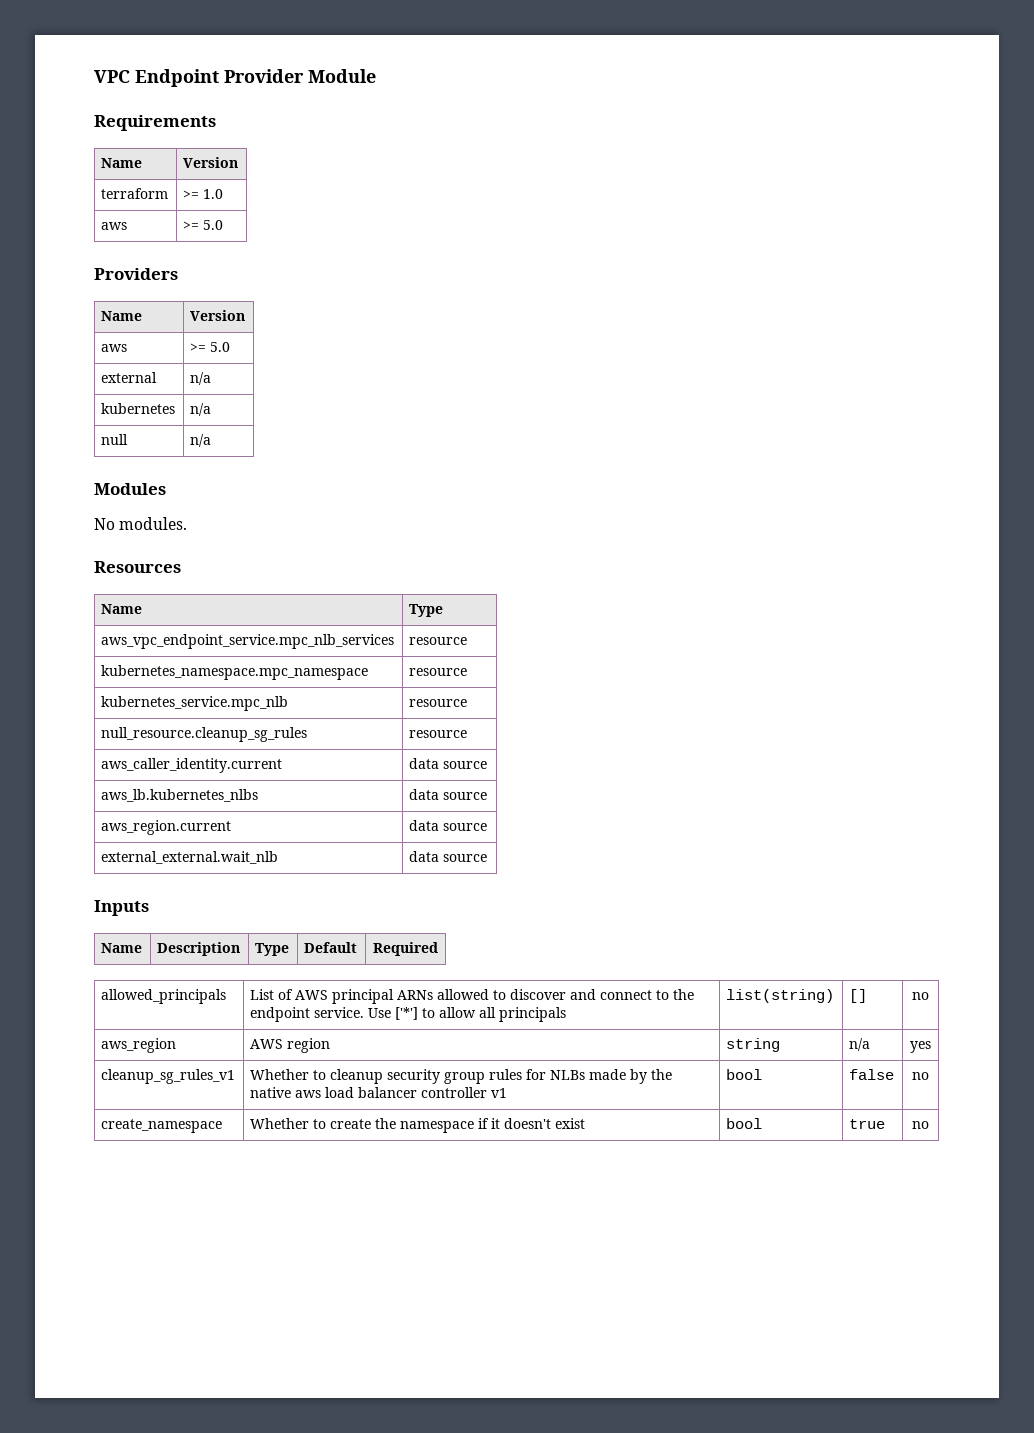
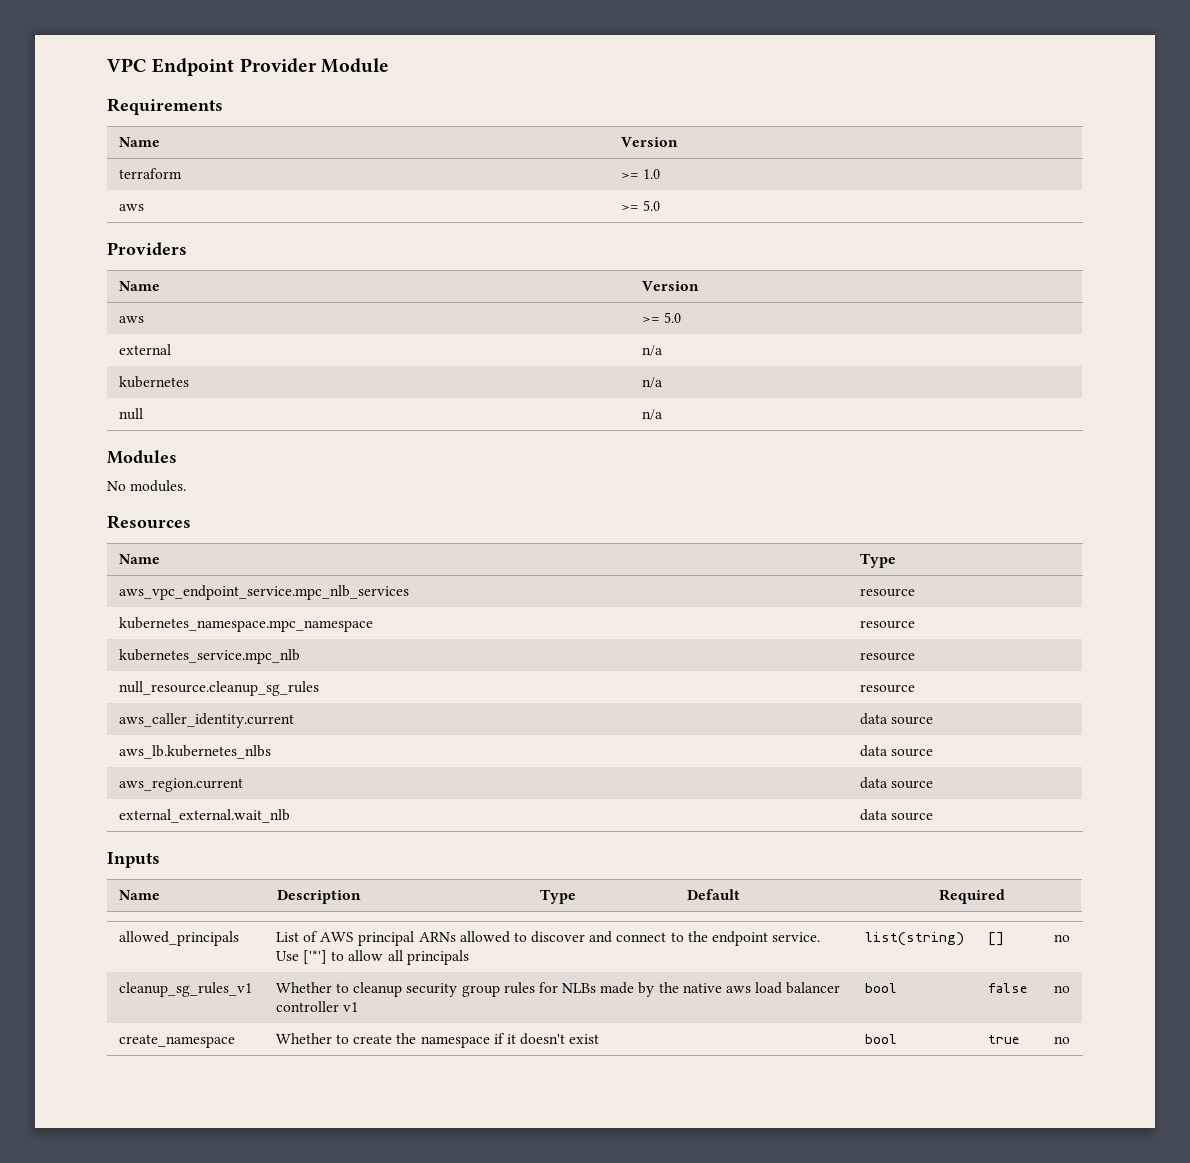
[101,1038,177,1053] [250,1038,331,1053] [726,1038,781,1052] [849,1038,871,1051] [910,1041,931,1053] // aws_region | AWS region | string | n/a | yes -> (1070, 938) none

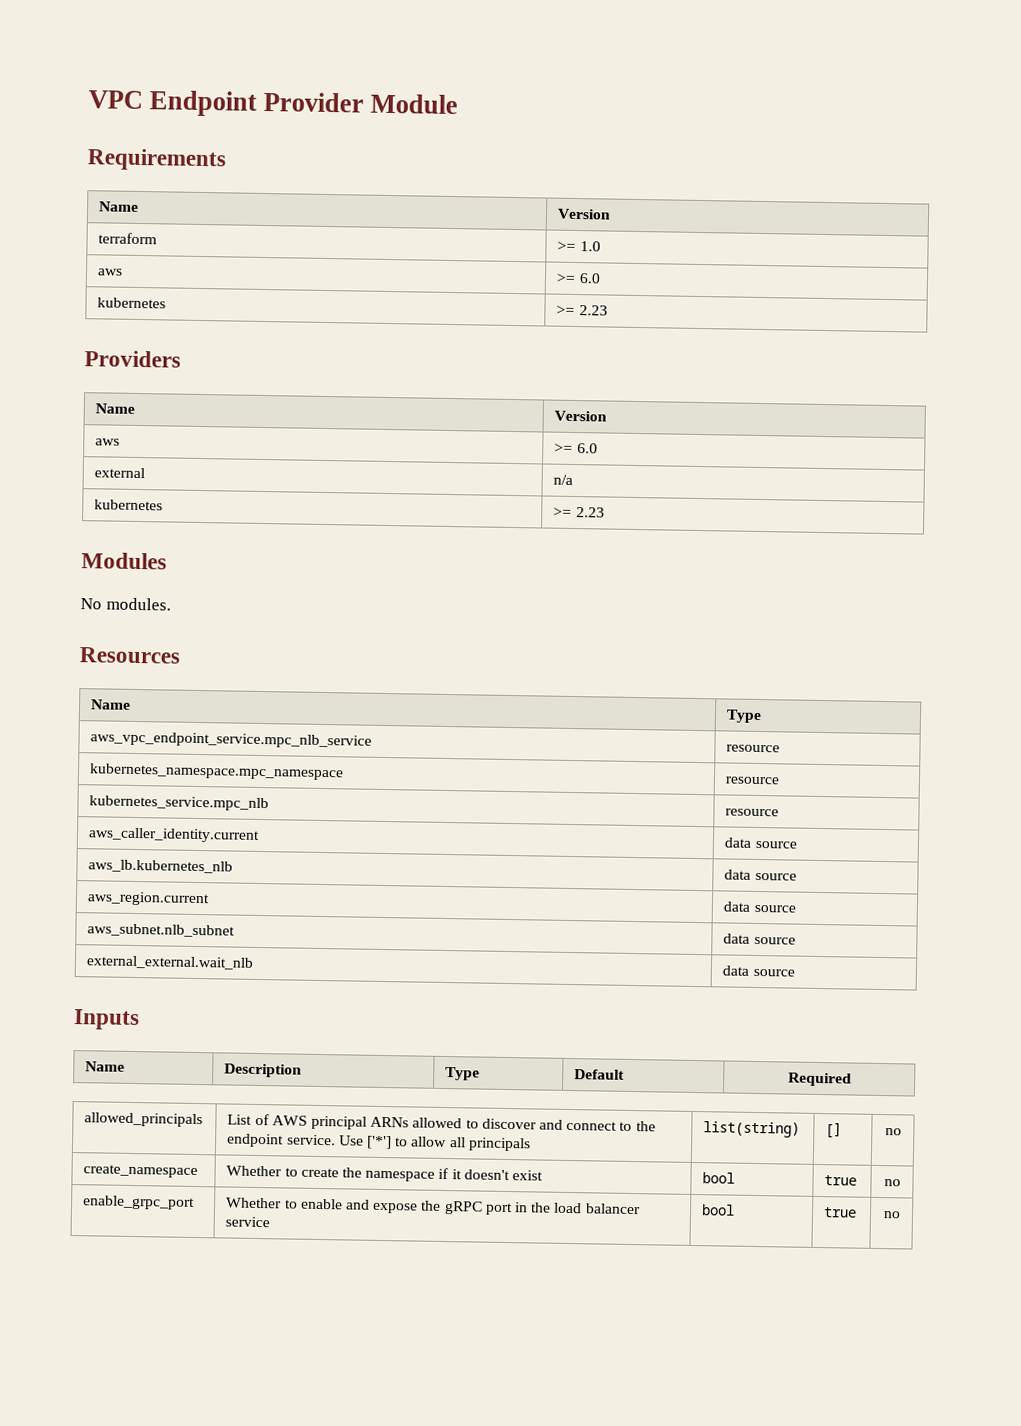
[642,200,660,211] 5.0 -> [578,273,601,284] [97,297,167,309] [556,305,608,316] 6.0 // kubernetes | >= 2.23
[663,312,681,323] 5.0 -> [576,443,598,454] 6.0
[641,377,663,388] [118,408,143,420] [641,409,663,420] n/a // null | n/a -> [553,507,605,518] >= 2.23
[118,585,409,600] aws_vpc_endpoint_service.mpc_nlb_services -> [90,731,373,749] aws_vpc_endpoint_service.mpc_nlb_service
[118,681,319,696] [859,684,915,693] // null_resource.cleanup_sg_rules | resource -> (780, 812) none
[118,745,271,759] aws_lb.kubernetes_nlbs -> [88,859,234,874] aws_lb.kubernetes_nlb
(933, 784) none -> [87,923,236,938] [723,933,796,945] // aws_subnet.nlb_subnet | data source
[118,982,252,997] [275,982,841,997] [275,1001,358,1012] [864,983,897,993] [987,983,1028,993] [1054,985,1070,993] // cleanup_sg_rules_v1 | Whether to cleanup security group rules for NLBs made by the native aws load balancer controller v1 | bool | false | no -> (902, 1132) none
(1070, 1040) none -> [82,1195,196,1210] [226,1197,641,1216] [225,1216,271,1228] [701,1204,736,1216] [823,1207,858,1218] [882,1211,901,1219] // enable_grpc_port | Whether to enable and expose the gRPC port in the load balancer service | bool | true | no

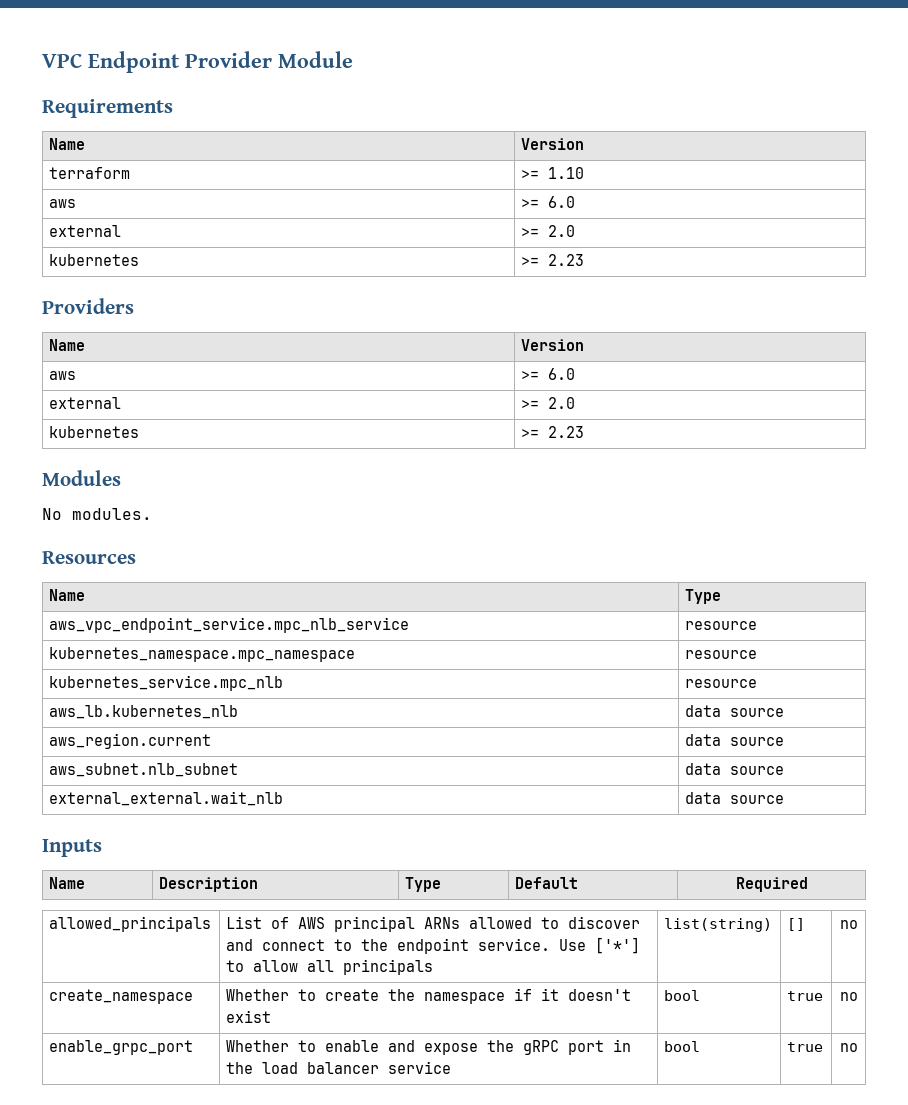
[579,241,601,252] [97,268,124,276] [556,273,601,284] 1.0 // aws | >= 6.0 -> [548,167,585,179] [49,199,77,208] [521,196,576,208] [49,225,122,237] [521,225,576,237] 1.10 // aws | >= 6.0 // external | >= 2.0
[553,474,574,485] n/a -> [521,397,576,409] >= 2.0
[88,827,261,843] [724,837,797,849] // aws_caller_identity.current | data source -> (758, 683) none

